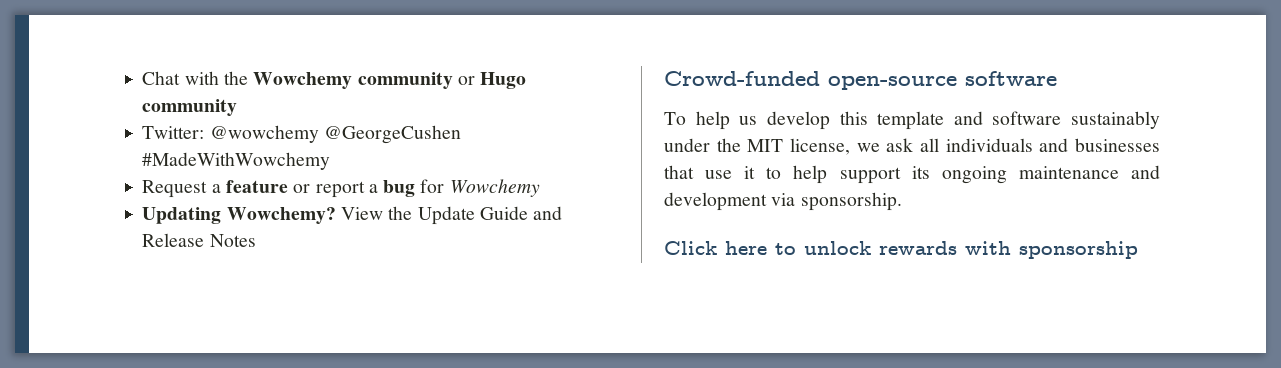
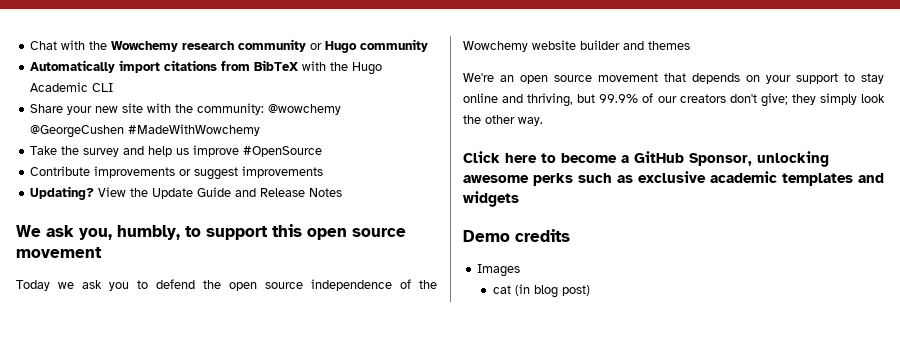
(353, 80) none -> [182,41,235,50] research
[142,125,461,144] [142,152,331,170] [142,179,540,198] [142,207,336,224] Twitter: @wowchemy @GeorgeCushen #MadeWithWowchemy // Request a feature or report a bug for Wowchemy // Updating Wowchemy? -> [30,60,383,75] [30,82,114,92] [30,103,342,115] [30,124,261,138] [30,145,323,157] [30,166,324,180] [30,186,95,200] Automatically import citations from BibTeX with the Hugo Academic CLI // Share your new site with the community: @wowchemy @GeorgeCushen #MadeWithWowchemy // Take the survey and help us improve #OpenSource // Contribute improvements or suggest improvements // Updating?
[664,71,1057,90] [664,111,1160,130] [664,138,1160,155] [664,165,1160,184] [664,192,902,211] [664,241,1138,259] Crowd-funded open-source software // To help us develop this template and software sustainably under the MIT license, we ask all individuals and businesses that use it to help support its ongoing maintenance and development via sponsorship. // Click here to unlock rewards with sponsorship -> [16,224,406,240] [16,247,102,258] [16,279,437,291] [463,40,690,52] [463,73,884,84] [463,93,885,107] [463,115,543,126] [463,151,829,167] [463,171,884,186] [463,191,519,207] [463,229,570,242] [477,264,521,277] [492,284,590,298] We ask you, humbly, to support this open source movement // Today we ask you to defend the open source independence of the Wowchemy website builder and themes // We're an open source movement that depends on your support to stay online and thriving, but 99.9% of our creators don't give; they simply look the other way. // Click here to become a GitHub Sponsor, unlocking awesome perks such as exclusive academic templates and widgets // Demo credits // Images // cat (in blog post)

